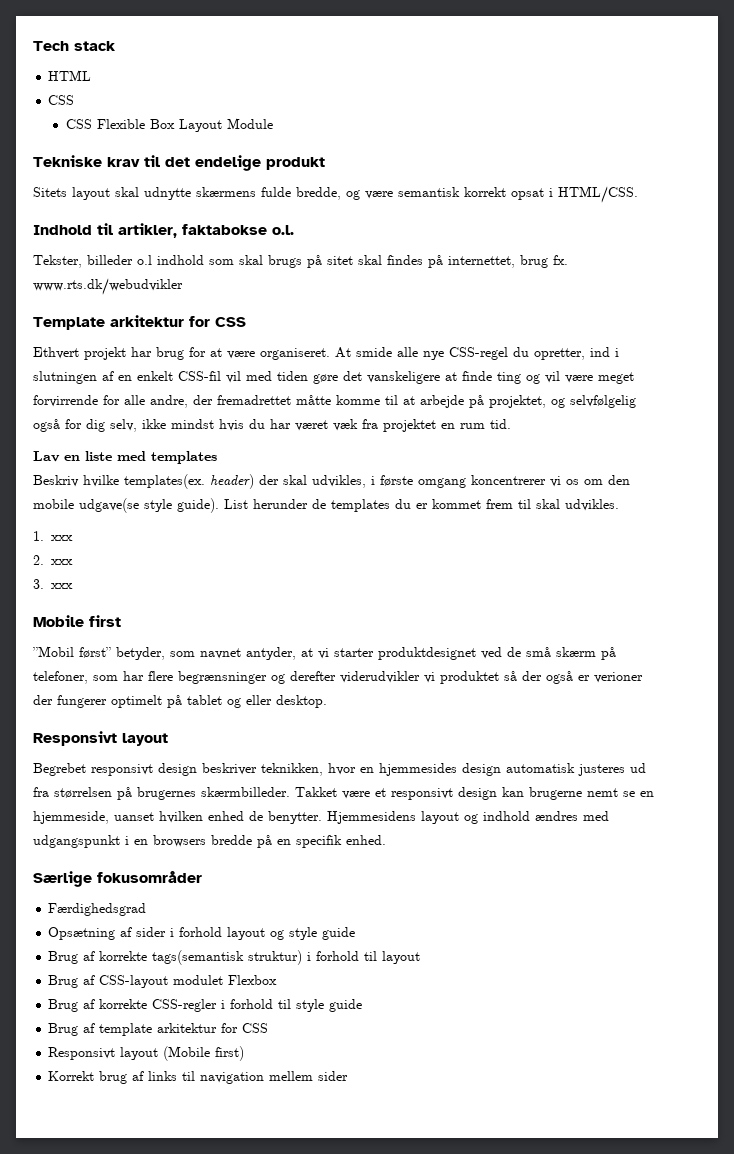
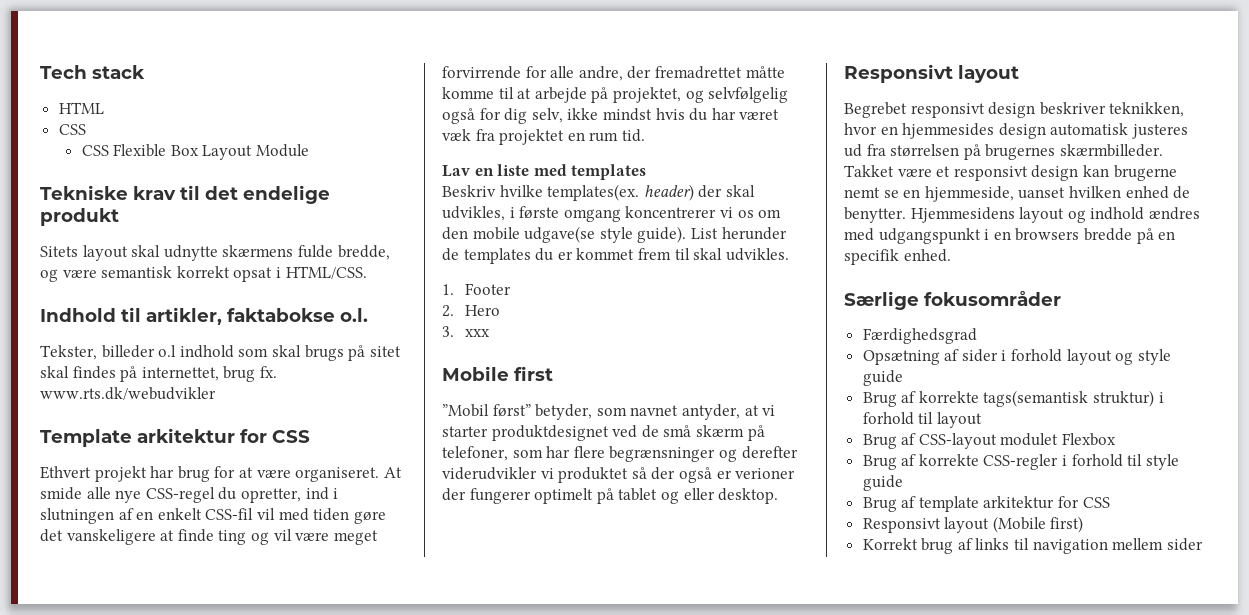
[51,535,73,541] xxx -> [464,283,511,295] Footer
[51,559,73,565] xxx -> [464,305,500,316] Hero

